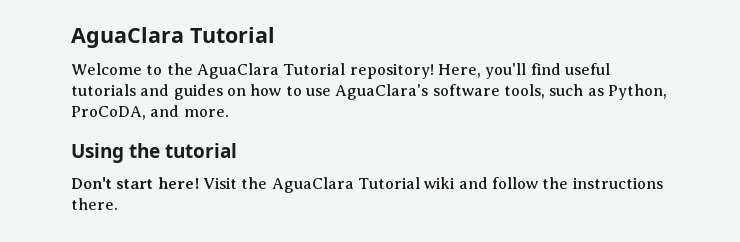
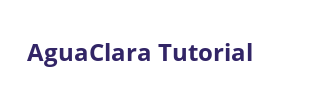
[71,27,275,48] [71,63,610,79] [71,84,667,100] [71,105,229,120] [71,143,238,163] [71,177,663,193] [71,198,118,210] AguaClara Tutorial // Welcome to the AguaClara Tutorial repository! Here, you'll find useful tutorials and guides on how to use AguaClara's software tools, such as Python, ProCoDA, and more. // Using the tutorial // Don't start here! Visit the AguaClara Tutorial wiki and follow the instructions there. -> [27,43,254,67] AguaClara Tutorial

